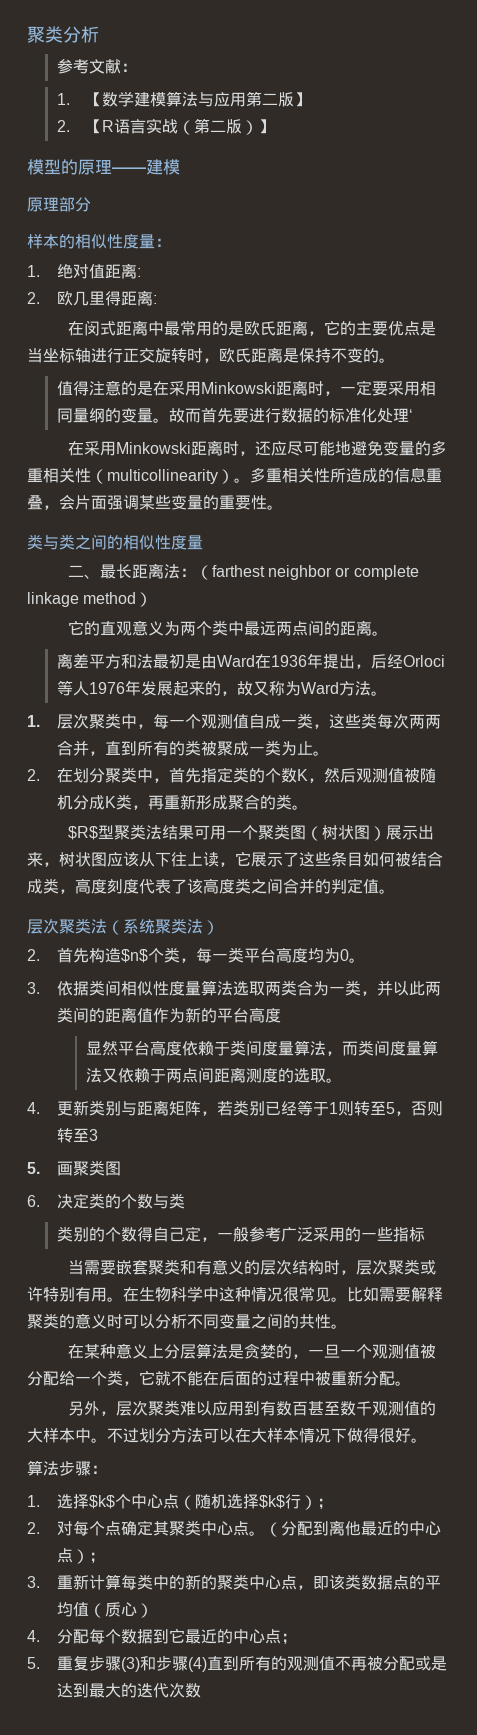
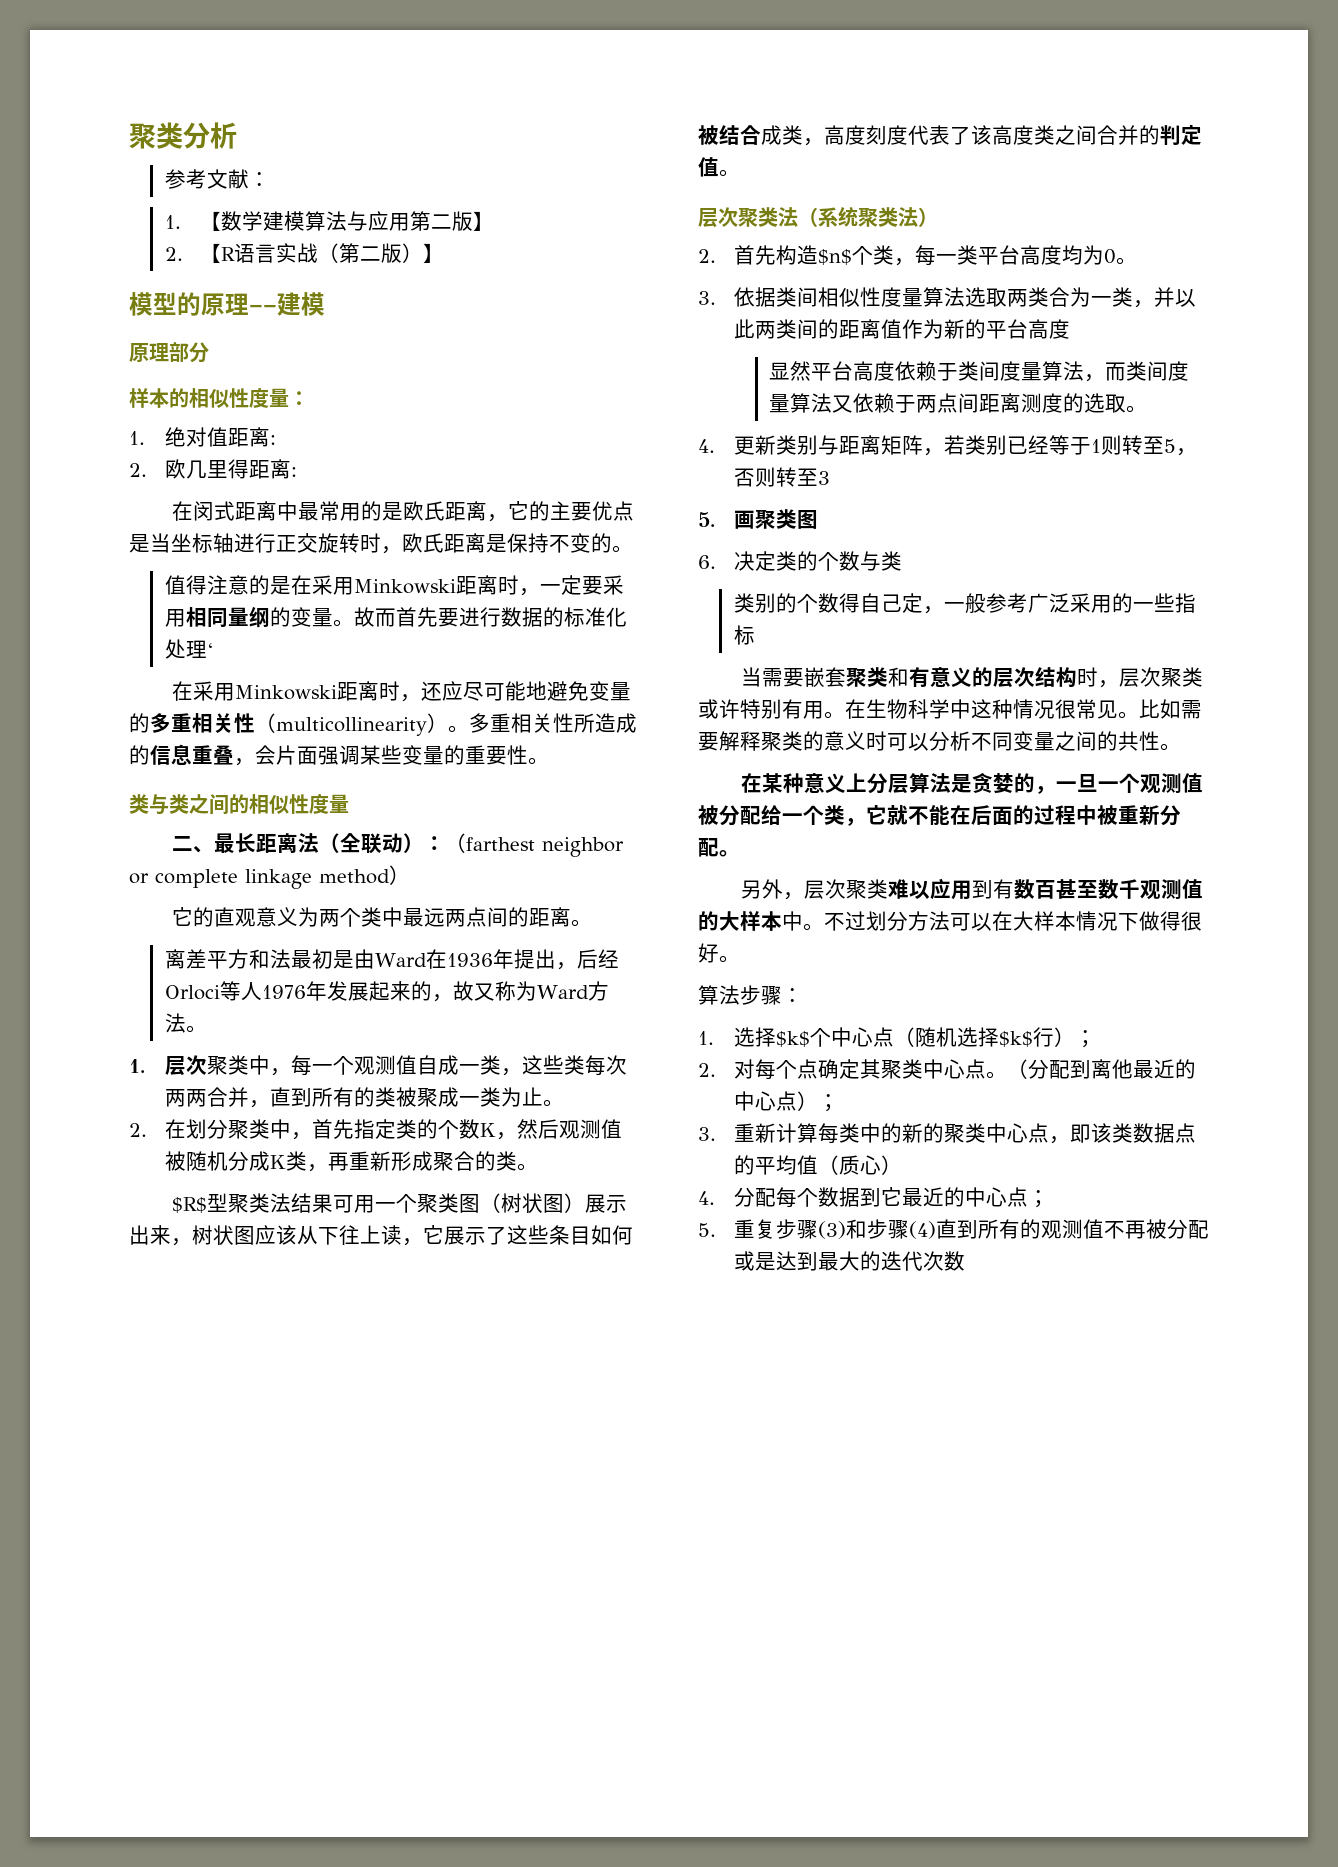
(180, 571) none -> [318,833,424,854] （全联动）

